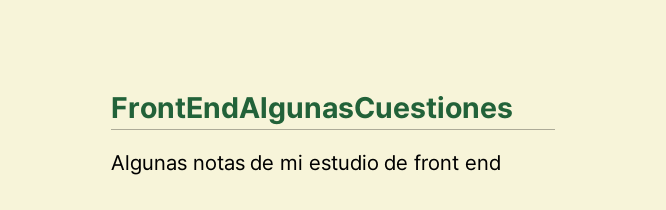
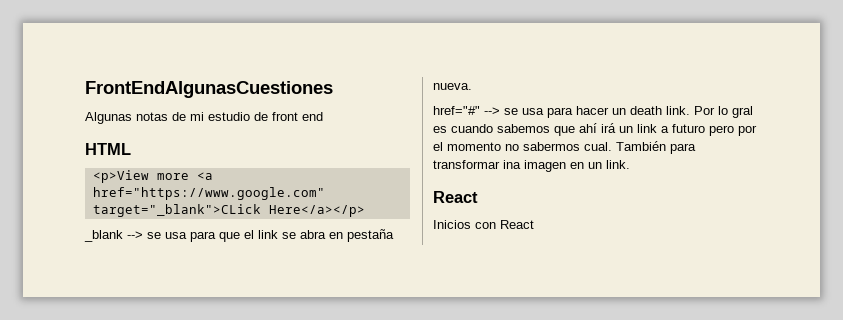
(501, 163) none -> [85,143,131,155] [92,170,213,183] [92,187,325,200] [92,204,365,217] [84,229,394,242] [433,83,472,90] [433,106,753,118] [433,123,757,136] [433,141,696,154] [433,160,630,172] [433,191,478,203] [433,220,534,229] // HTML // <p>View more <a href="https://www.google.com" target="_blank">CLick Here</a></p> // _blank --> se usa para que el link se abra en pestaña nueva. // href="#" --> se usa para hacer un death link. Por lo gral es cuando sabemos que ahí irá un link a futuro pero por el momento no sabermos cual. También para transformar ina imagen en un link. // React // Inicios con React

